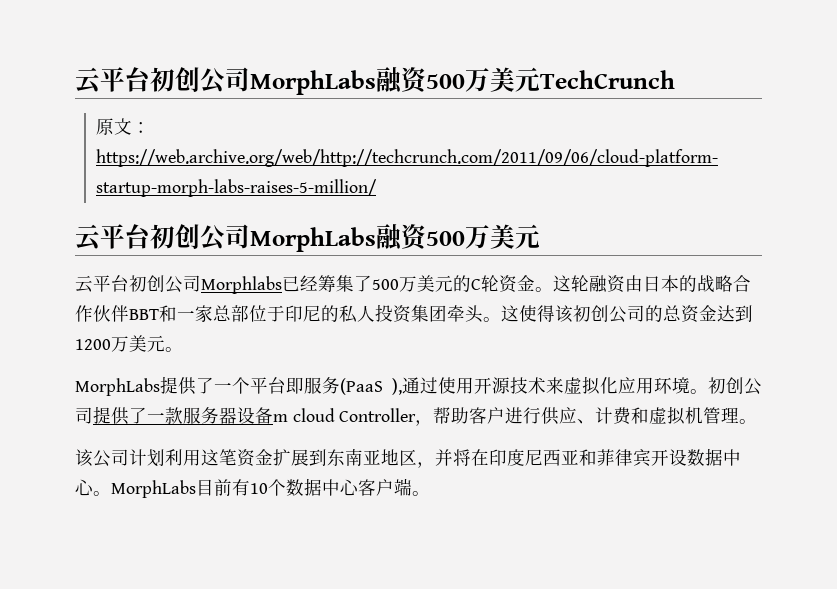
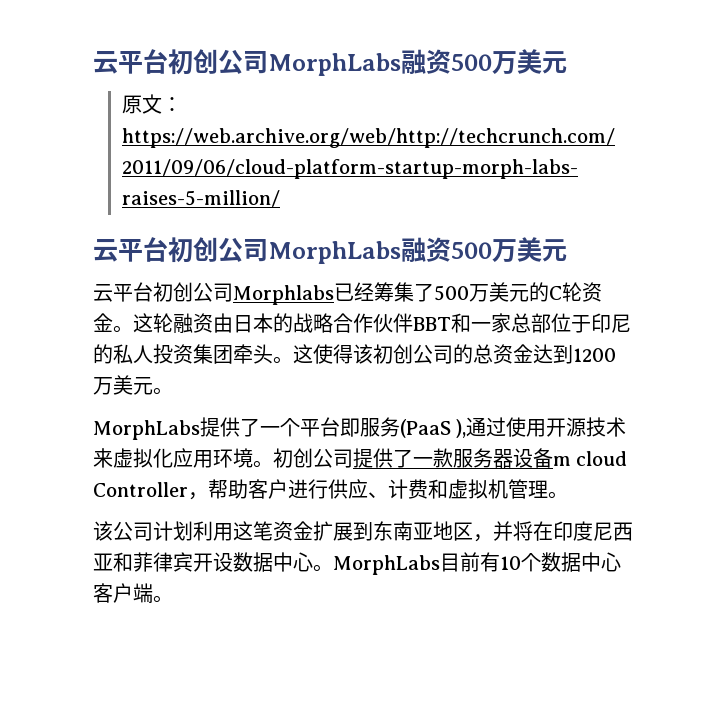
[75,67,675,95] 云平台初创公司MorphLabs融资500万美元TechCrunch -> [93,49,567,76] 云平台初创公司MorphLabs融资500万美元

